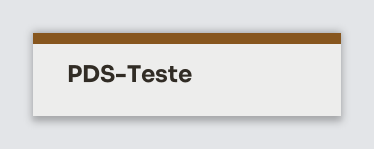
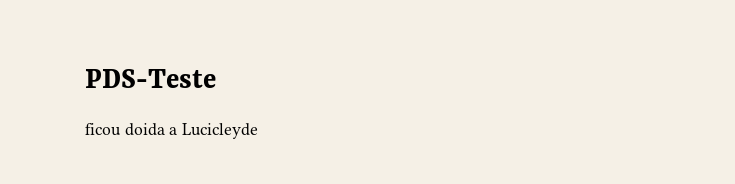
(192, 73) none -> [85,123,259,139] // ficou doida a Lucicleyde

